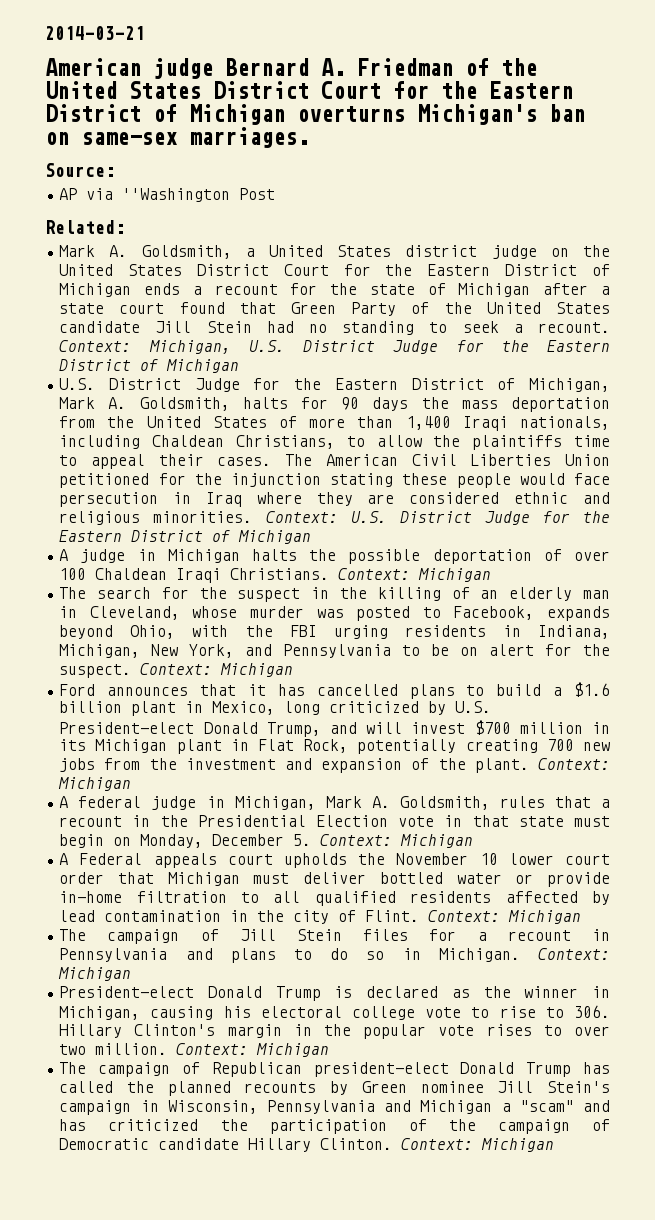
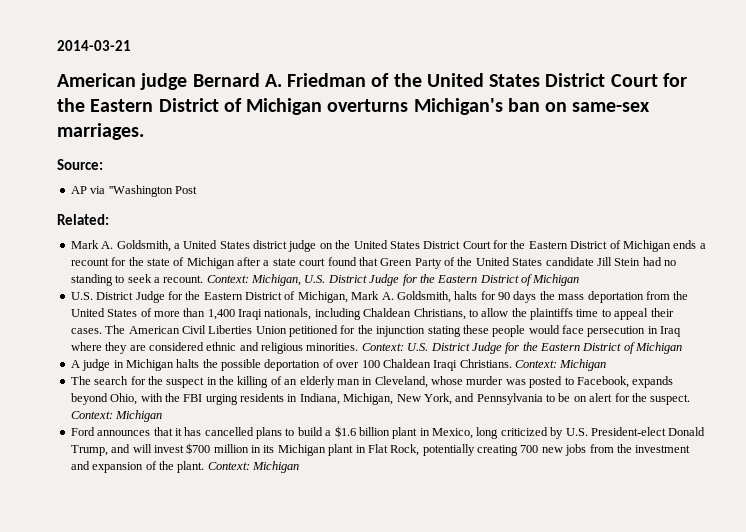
[59,796,610,810] [59,815,610,827] [59,834,474,848] [59,853,610,868] [59,872,610,887] [59,891,610,906] [59,910,582,924] [59,929,610,944] [59,948,610,963] [58,967,132,981] [59,986,610,1001] [59,1005,610,1020] [59,1024,610,1039] [59,1043,330,1057] [59,1062,610,1077] [59,1081,610,1096] [59,1100,610,1115] [59,1119,611,1134] [59,1138,555,1152] // A federal judge in Michigan, Mark A. Goldsmith, rules that a recount in the Presidential Election vote in that state must begin on Monday, December 5. Context: Michigan // A Federal appeals court upholds the November 10 lower court order that Michigan must deliver bottled water or provide in-home filtration to all qualified residents affected by lead contamination in the city of Flint. Context: Michigan // The campaign of Jill Stein files for a recount in Pennsylvania and plans to do so in Michigan. Context: Michigan // President-elect Donald Trump is declared as the winner in Michigan, causing his electoral college vote to rise to 306. Hillary Clinton's margin in the popular vote rises to over two million. Context: Michigan // The campaign of Republican president-elect Donald Trump has called the planned recounts by Green nominee Jill Stein's campaign in Wisconsin, Pennsylvania and Michigan a "scam" and has criticized the participation of the campaign of Democratic candidate Hillary Clinton. Context: Michigan -> (299, 467) none

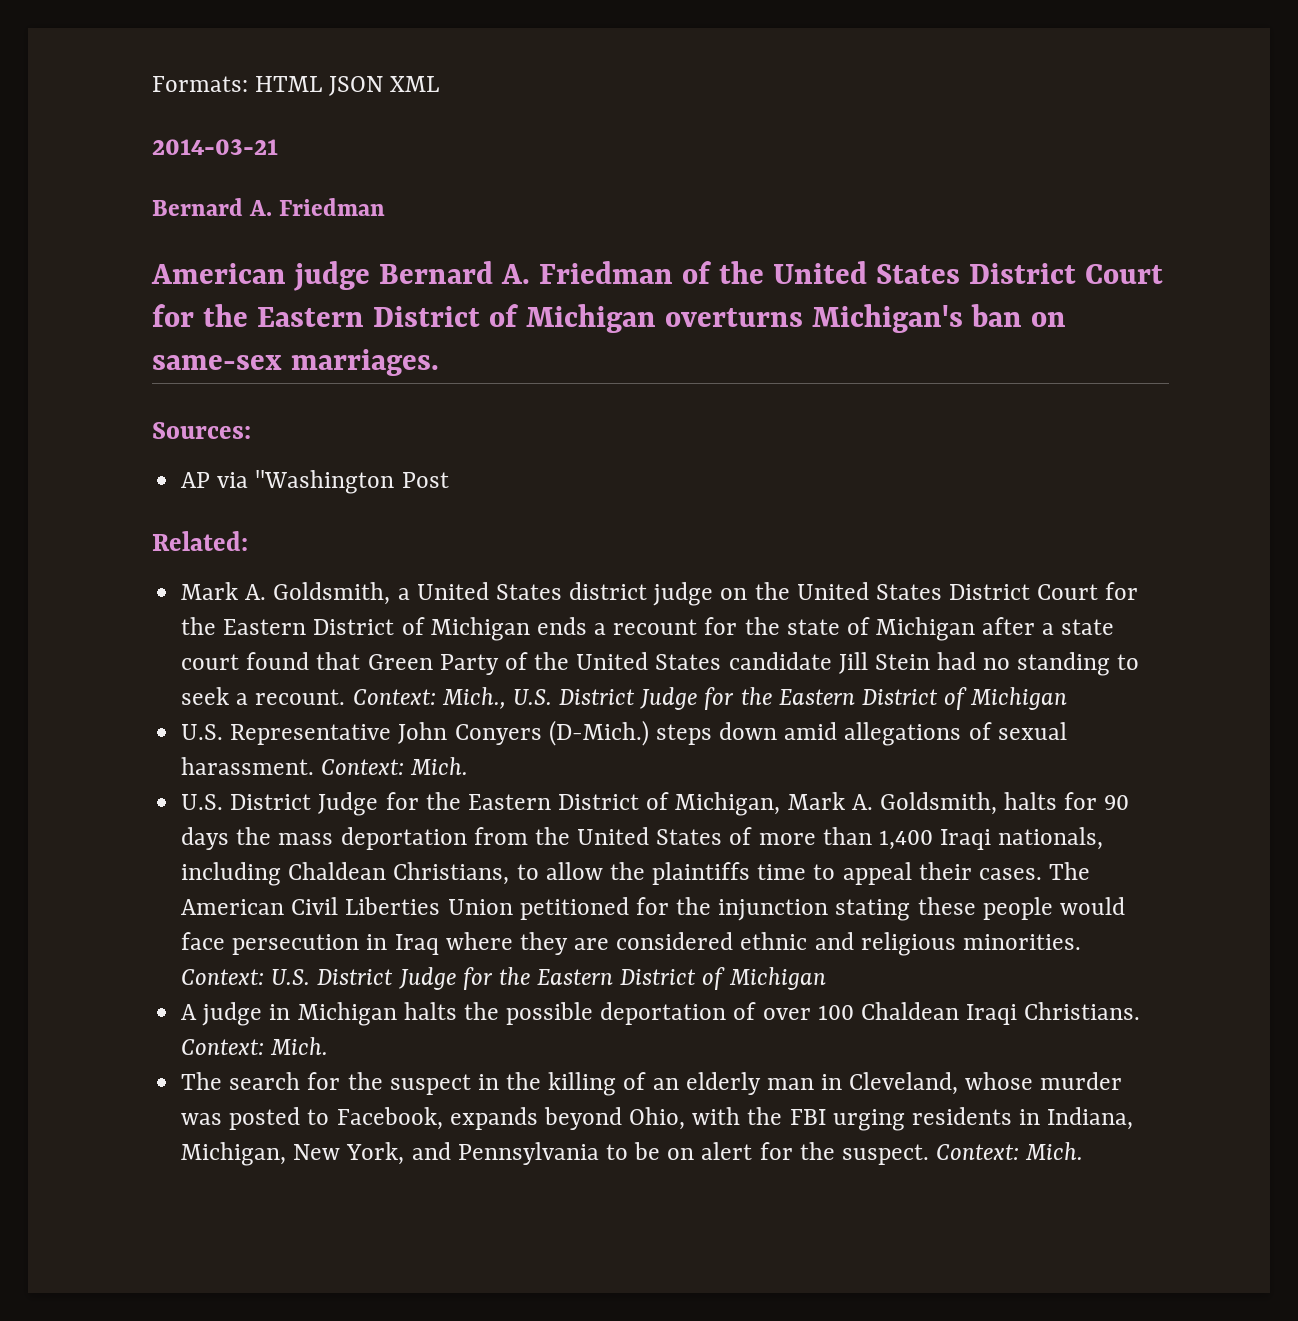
[57,40,131,51] 2014-03-21 -> [152,76,440,96] [152,139,278,155] [152,198,386,216] Formats: HTML JSON XML // 2014-03-21 // Bernard A. Friedman
[57,159,103,170] Source: -> [152,422,251,439] Sources:
[251,274,580,286] Michigan, U.S. District Judge for the Eastern District of Michigan -> [441,687,1068,710] [181,720,1067,746] [181,757,469,775] Mich., U.S. District Judge for the Eastern District of Michigan // U.S. Representative John Conyers (D-Mich.) steps down amid allegations of sexual harassment. Context: Mich.
[559,359,607,371] Michigan -> [270,1037,329,1055] Mich.
[115,410,163,422] [70,426,706,439] [70,443,691,456] [70,461,299,473] Michigan // Ford announces that it has cancelled plans to build a $1.6 billion plant in Mexico, long criticized by U.S. President-elect Donald Trump, and will invest $700 million in its Michigan plant in Flat Rock, potentially creating 700 new jobs from the investment and expansion of the plant. Context: Michigan -> [1025,1142,1084,1160] Mich.

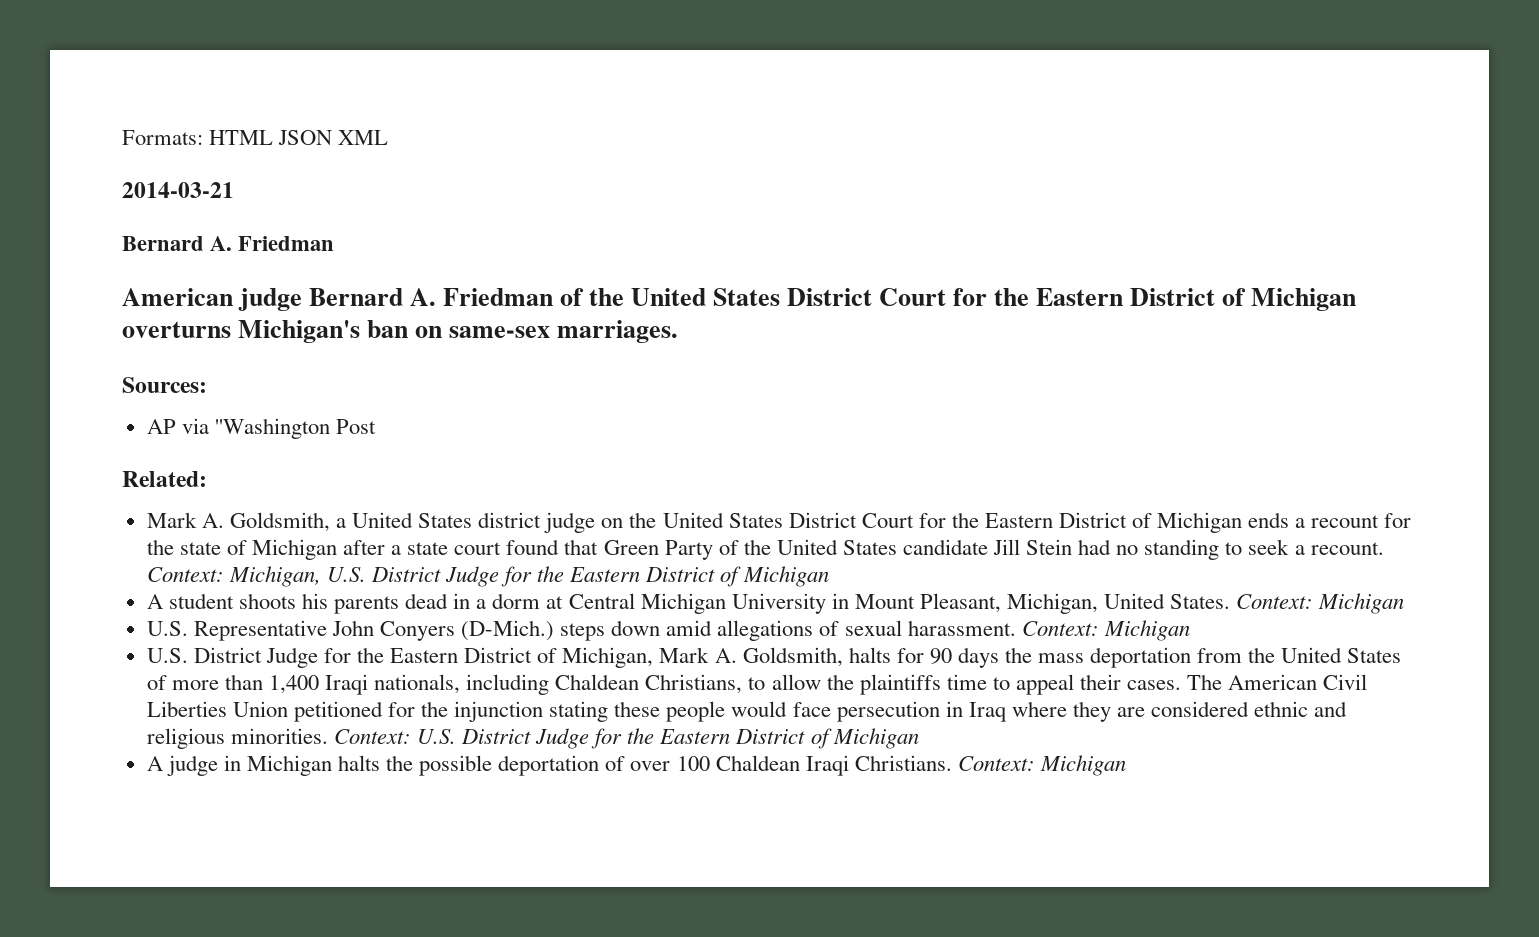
[441,687,1068,710] Mich., U.S. District Judge for the Eastern District of Michigan -> [228,566,829,587] [146,593,1405,614] Michigan, U.S. District Judge for the Eastern District of Michigan // A student shoots his parents dead in a dorm at Central Michigan University in Mount Pleasant, Michigan, United States. Context: Michigan
[410,757,469,775] Mich. -> [1103,620,1190,641] Michigan
[270,1037,329,1055] [181,1072,1123,1096] [181,1107,1134,1131] [181,1142,1084,1166] Mich. // The search for the suspect in the killing of an elderly man in Cleveland, whose murder was posted to Facebook, expands beyond Ohio, with the FBI urging residents in Indiana, Michigan, New York, and Pennsylvania to be on alert for the suspect. Context: Mich. -> [1039,755,1126,776] Michigan

